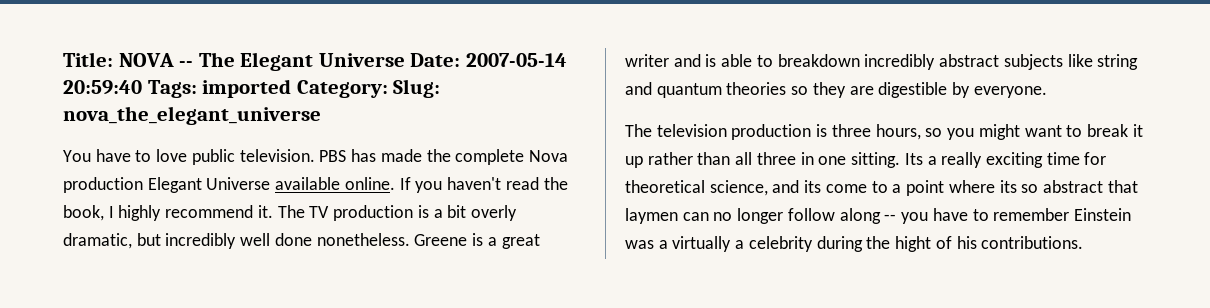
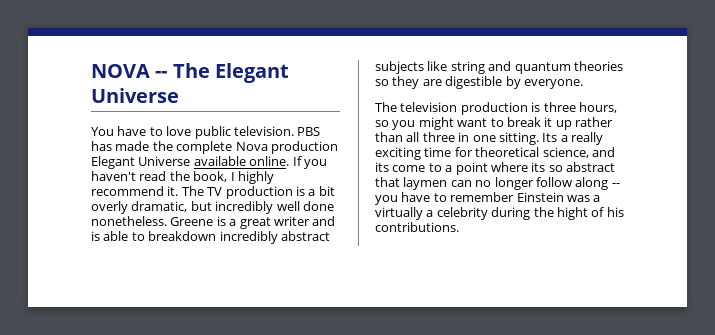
[63,52,113,67] Title: -> (91, 71) none
[410,53,567,67] [63,79,441,98] [63,106,321,125] Date: 2007-05-14 20:59:40 Tags: imported Category: Slug: nova_the_elegant_universe -> (179, 95) none

